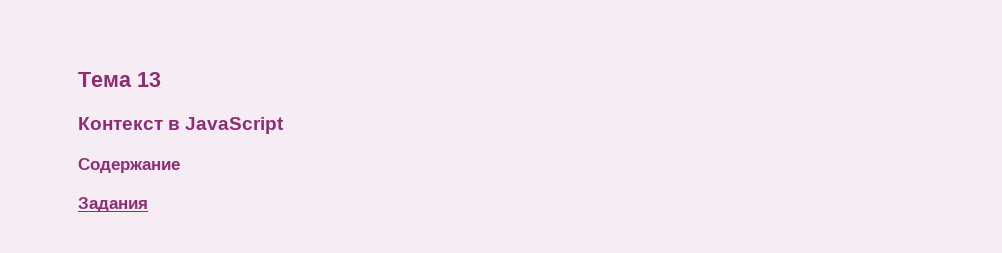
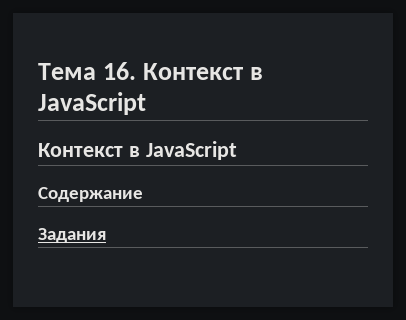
[137,72,161,87] 13 -> [102,62,263,80] [38,92,146,115] 16. Контекст в JavaScript

